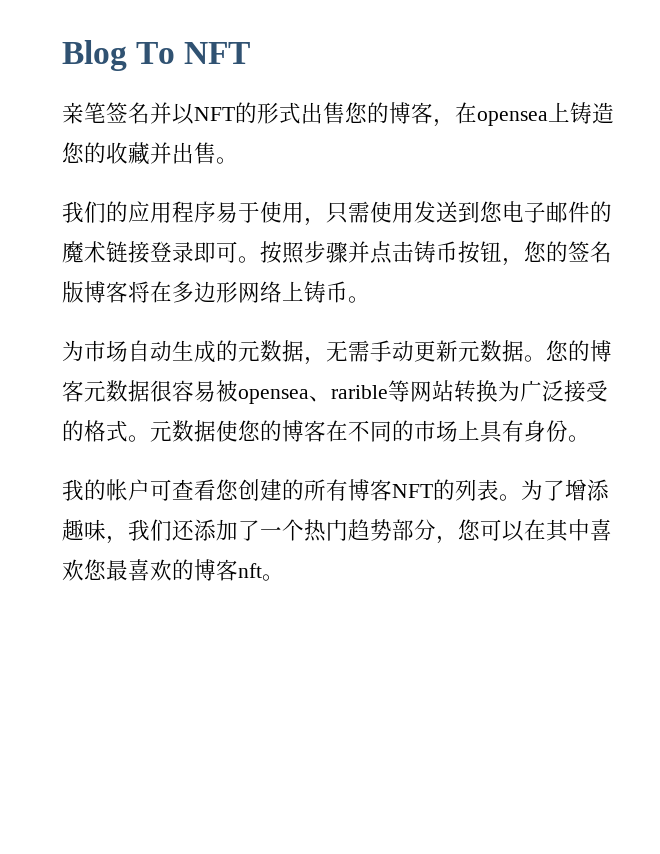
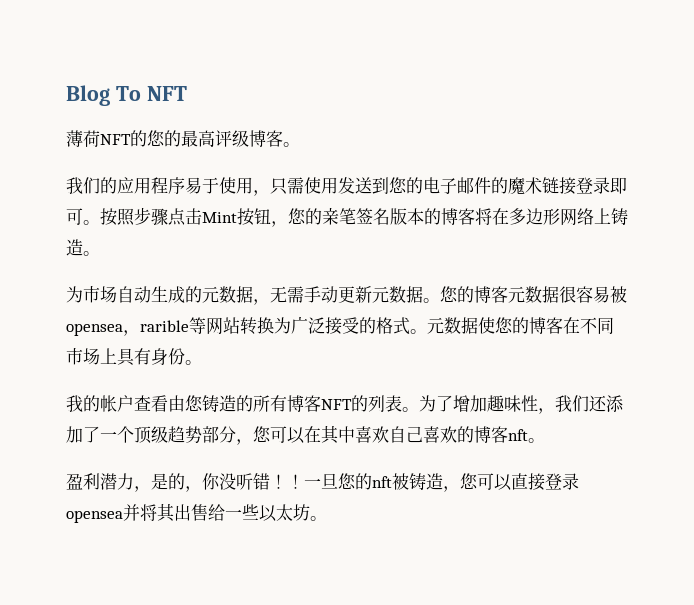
[62,102,614,127] [62,142,216,165] 亲笔签名并以NFT的形式出售您的博客，在opensea上铸造您的收藏并出售 -> [66,130,283,147] 薄荷NFT的您的最高评级博客
(502, 211) none -> [406,177,423,194] 的
[348,241,612,266] [62,281,84,303] 并点击铸币按钮，您的签名版 -> [168,207,441,227] 点击Mint按钮，您的亲笔签名版本的
[326,281,348,303] 币 -> [66,239,83,256] 造
[309,396,331,402] 、 -> [123,330,140,336] ，
[392,420,414,441] 的 -> (614, 325) none
[150,479,282,501] 可查看您创建 -> [134,395,236,412] 查看由您铸造
[587,479,609,501] [62,519,106,541] 添趣味 -> [470,395,538,412] 加趣味性
[304,519,348,542] 热门 -> [134,426,168,444] 顶级
[84,559,128,581] 您最 -> [389,426,423,443] 自己
(284, 577) none -> [66,473,579,492] [66,503,327,523] // 盈利潜力，是的，你没听错！！一旦您的nft被铸造，您可以直接登录opensea并将其出售给一些以太坊。

